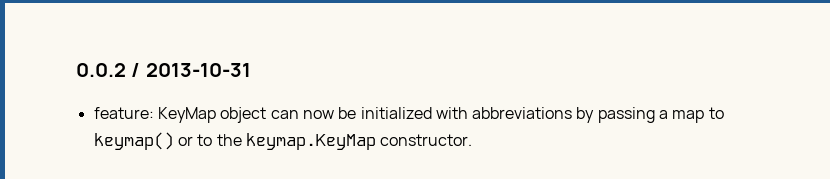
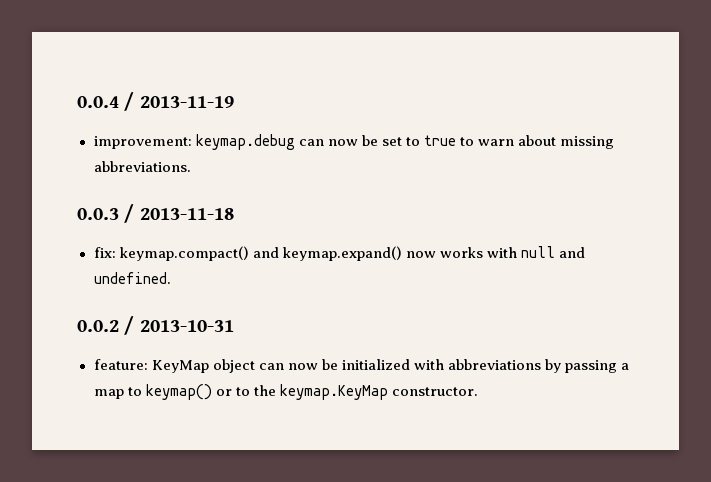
(76, 70) none -> [77,92,234,111] [93,134,615,150] [93,161,191,172] [77,204,234,223] [93,246,585,261] [93,272,171,284] 0.0.4 / 2013-11-19 // improvement: keymap.debug can now be set to true to warn about missing abbreviations. // 0.0.3 / 2013-11-18 // fix: keymap.compact() and keymap.expand() now works with null and undefined. //

